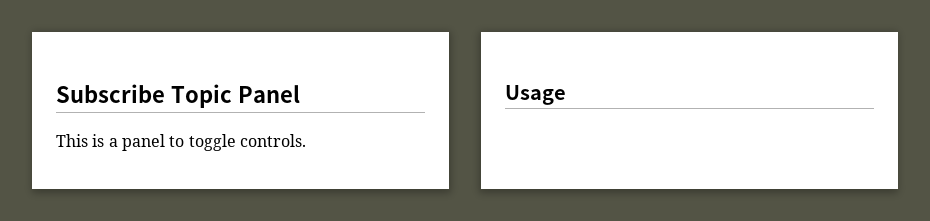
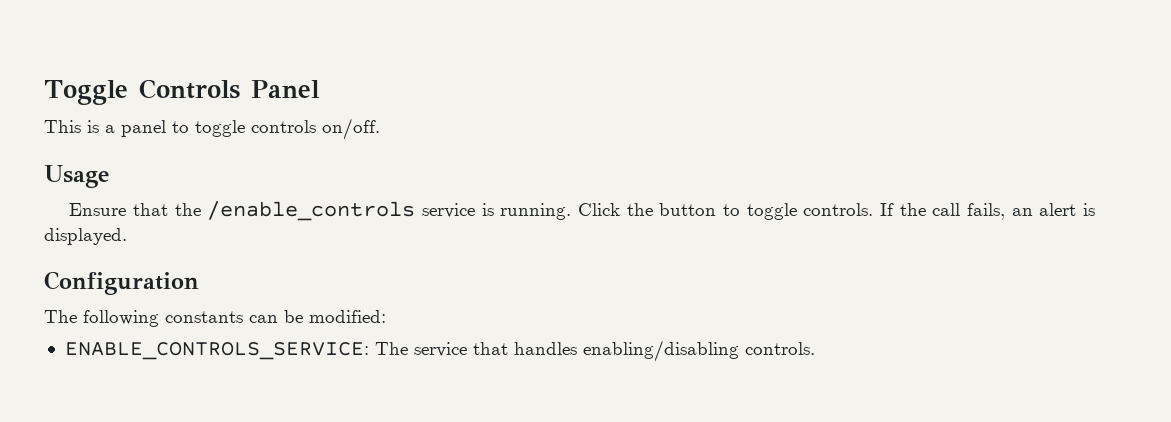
[56,84,232,108] Subscribe Topic -> [44,79,240,105] Toggle Controls
[239,134,306,147] controls. -> [251,118,380,140] controls on/off.
(566, 95) none -> [69,201,1095,221] [44,228,127,245] [44,271,199,295] [44,310,386,327] [64,340,815,362] // Ensure that the /enable_controls service is running. Click the button to toggle controls. If the call fails, an alert is displayed. // Configuration // The following constants can be modified: // ENABLE_CONTROLS_SERVICE: The service that handles enabling/disabling controls.

